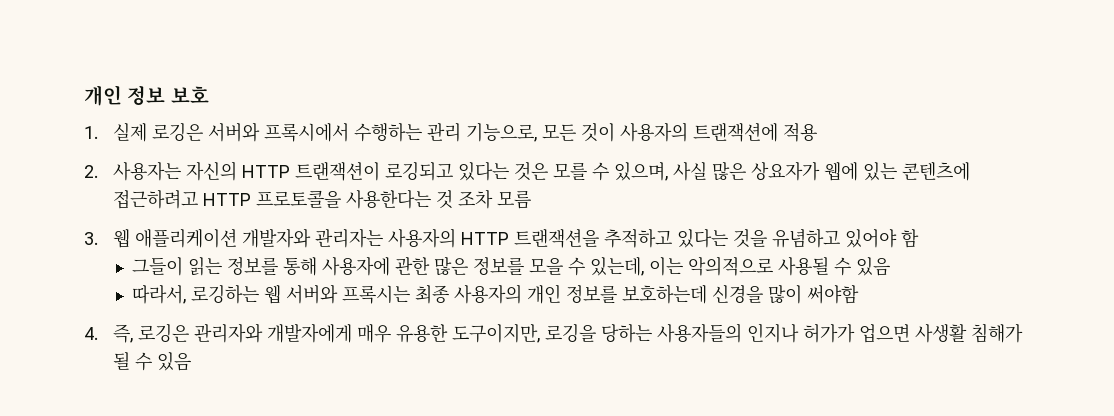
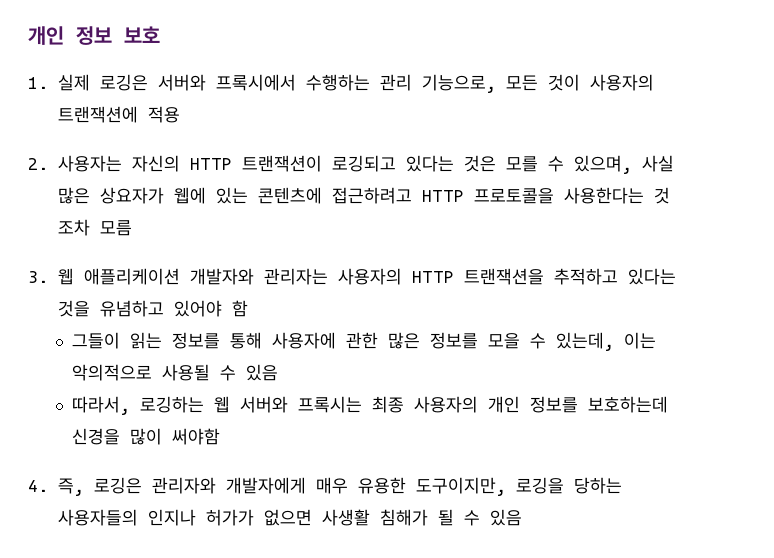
[858,324,910,343] 업으면 -> [264,509,312,526] 없으면

